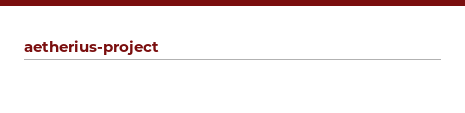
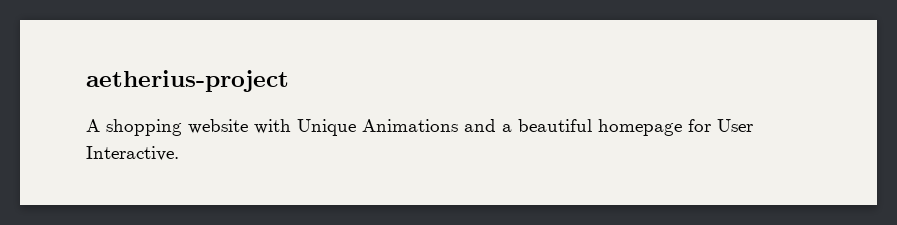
(159, 47) none -> [86,119,753,136] [86,146,179,161] // A shopping website with Unique Animations and a beautiful homepage for User Interactive.

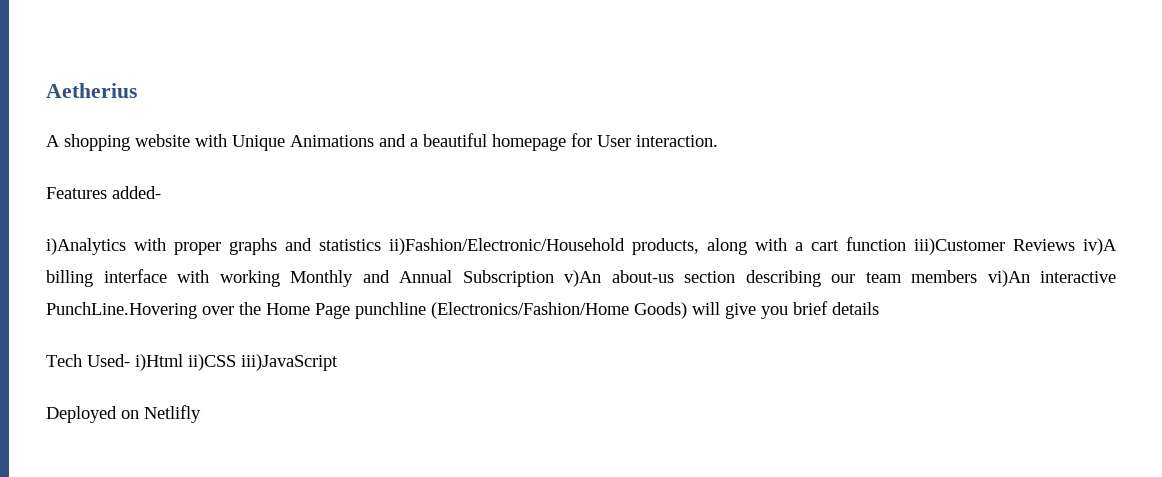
[86,70,289,92] aetherius-project -> [46,83,137,98] Aetherius
[86,146,179,161] Interactive. -> [636,135,718,147] [46,186,161,199] [46,237,1117,255] [46,269,1116,287] [46,301,879,319] [46,354,338,371] [46,405,201,423] interaction. // Features added- // i)Analytics with proper graphs and statistics ii)Fashion/Electronic/Household products, along with a cart function iii)Customer Reviews iv)A billing interface with working Monthly and Annual Subscription v)An about-us section describing our team members vi)An interactive PunchLine.Hovering over the Home Page punchline (Electronics/Fashion/Home Goods) will give you brief details // Tech Used- i)Html ii)CSS iii)JavaScript // Deployed on Netlifly

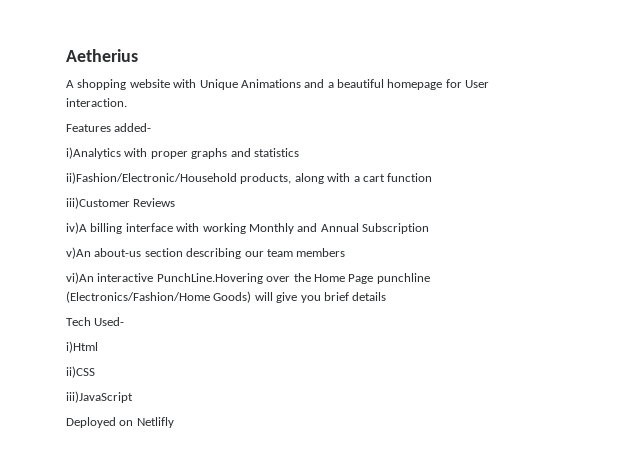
(381, 245) none -> (299, 152) //
(906, 244) none -> (433, 177) //
(1075, 245) none -> (176, 202) //
(554, 278) none -> (429, 228) //
(977, 276) none -> (346, 252) //
(130, 360) none -> (125, 321) //
(183, 362) none -> (98, 347) //
(236, 362) none -> (95, 372) //

